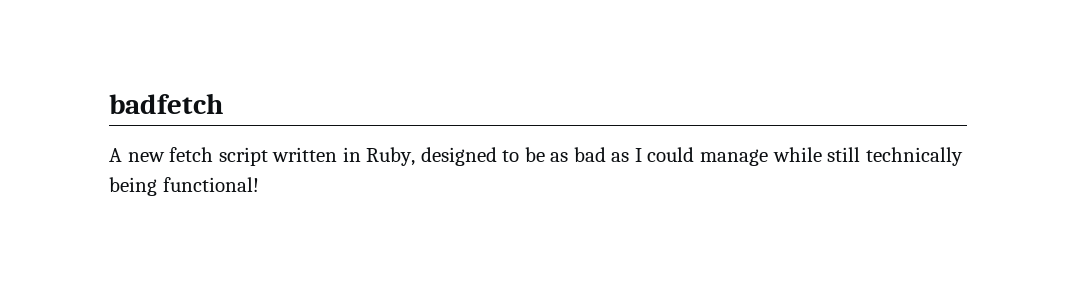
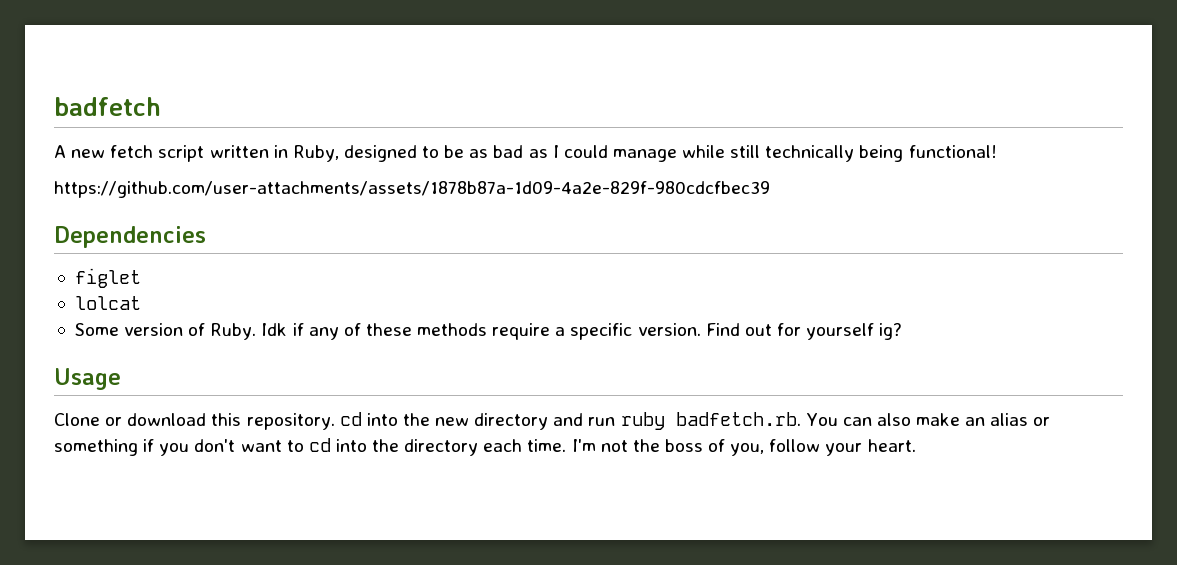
(259, 184) none -> [54,181,770,198] [54,226,206,248] [74,268,141,288] [74,296,141,310] [74,323,903,340] [54,368,121,390] [54,412,1051,430] [54,438,916,456] // https://github.com/user-attachments/assets/1878b87a-1d09-4a2e-829f-980cdcfbec39 // Dependencies // figlet // lolcat // Some version of Ruby. Idk if any of these methods require a specific version. Find out for yourself ig? // Usage // Clone or download this repository. cd into the new directory and run ruby badfetch.rb. You can also make an alias or something if you don't want to cd into the directory each time. I'm not the boss of you, follow your heart.

